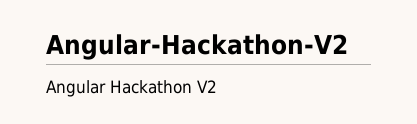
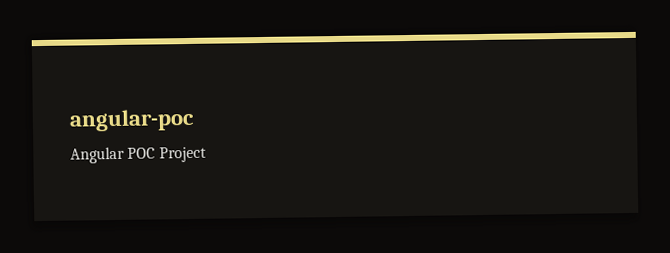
[46,34,348,60] Angular-Hackathon-V2 -> [69,108,195,132] angular-poc
[110,80,217,94] Hackathon V2 -> [127,146,207,163] POC Project

